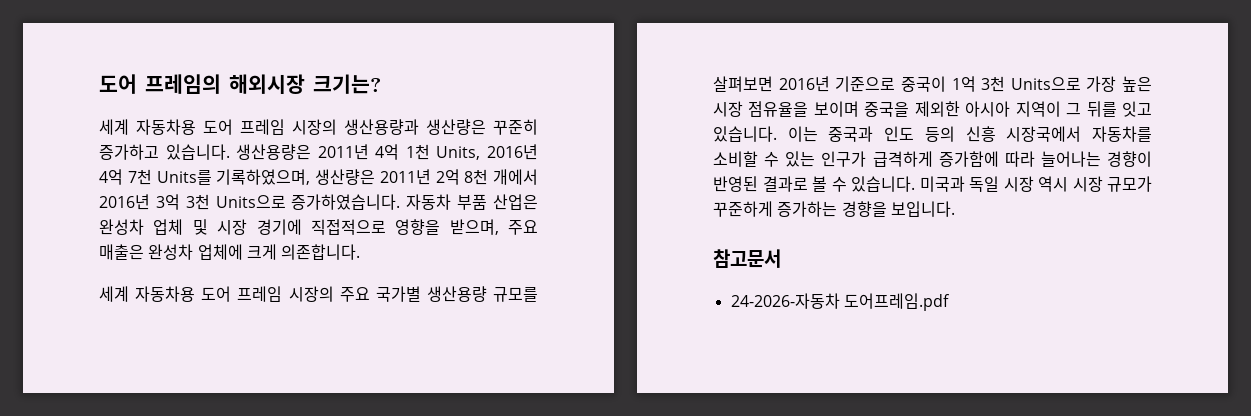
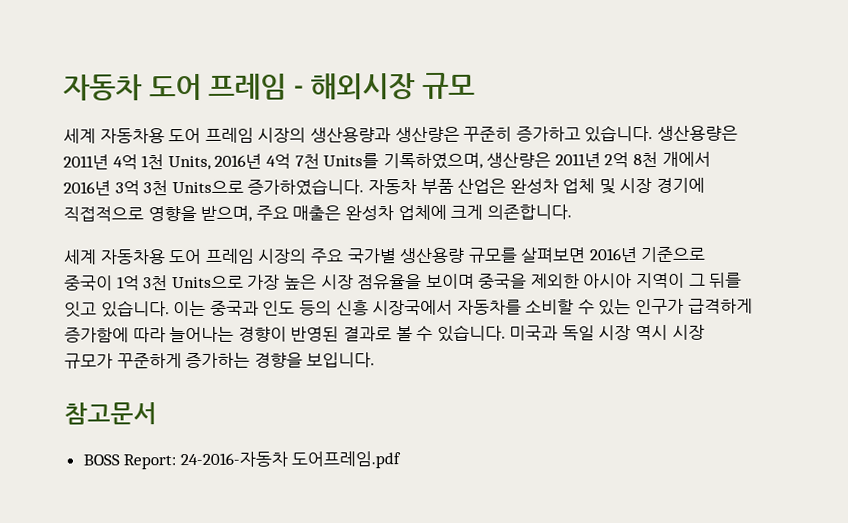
[99,74,381,94] 도어 프레임의 해외시장 크기는? -> [63,72,475,101] 자동차 도어 프레임 - 해외시장 규모
[730,293,840,309] 24-2026-자동차 -> [82,451,288,470] BOSS Report: 24-2016-자동차

